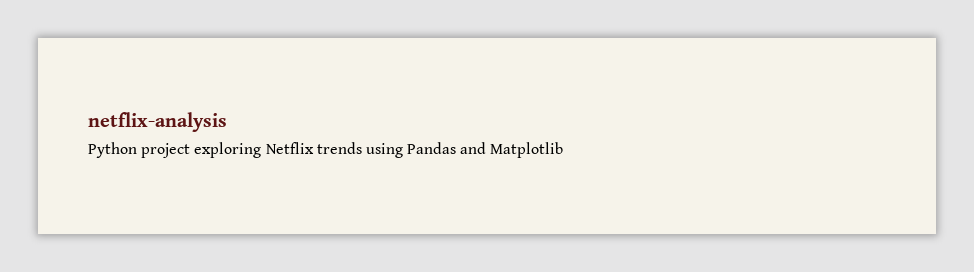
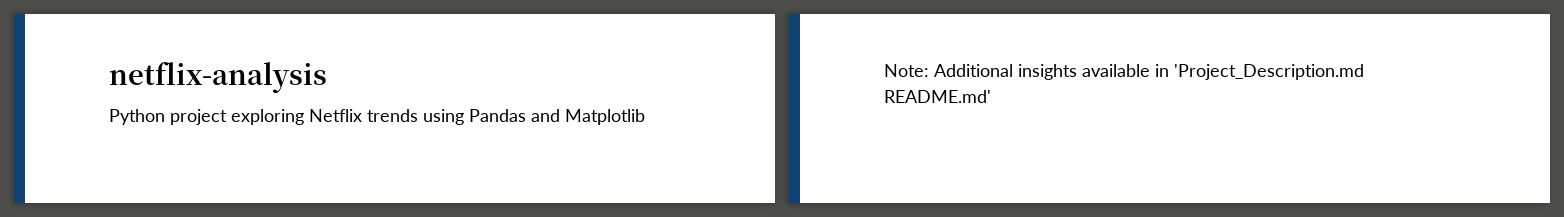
(564, 150) none -> [884,64,1364,80] [884,90,991,103] Note: Additional insights available in 'Project_Description.md README.md'

